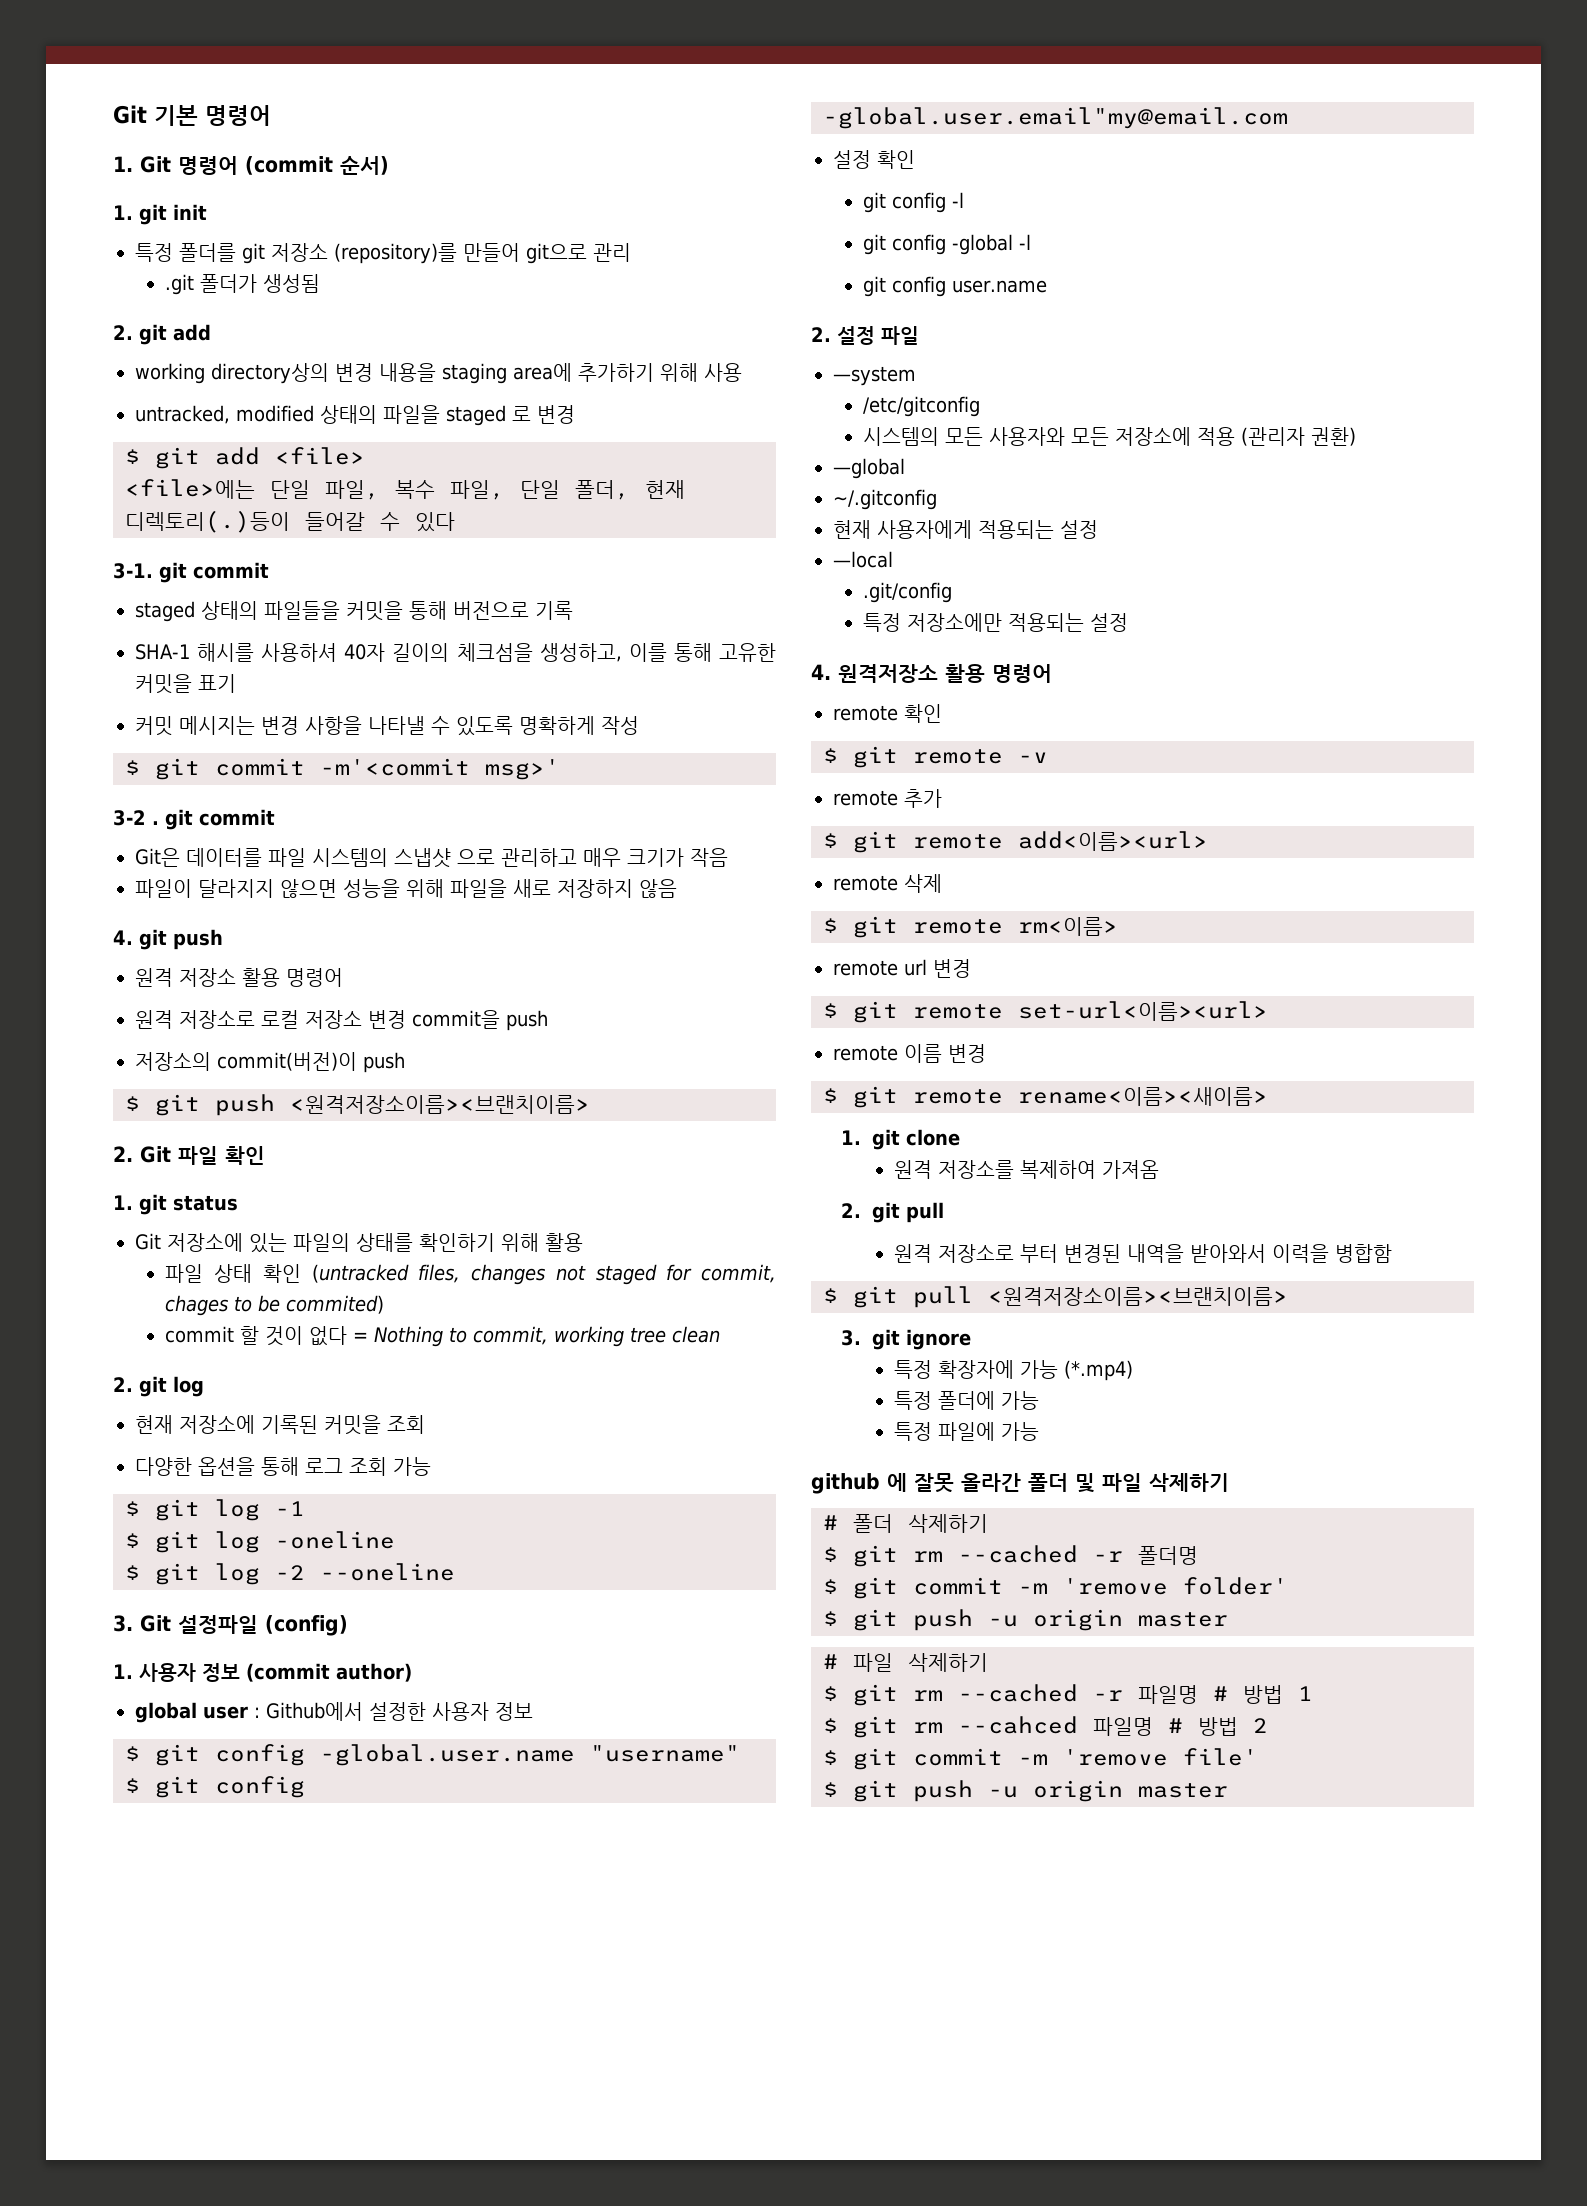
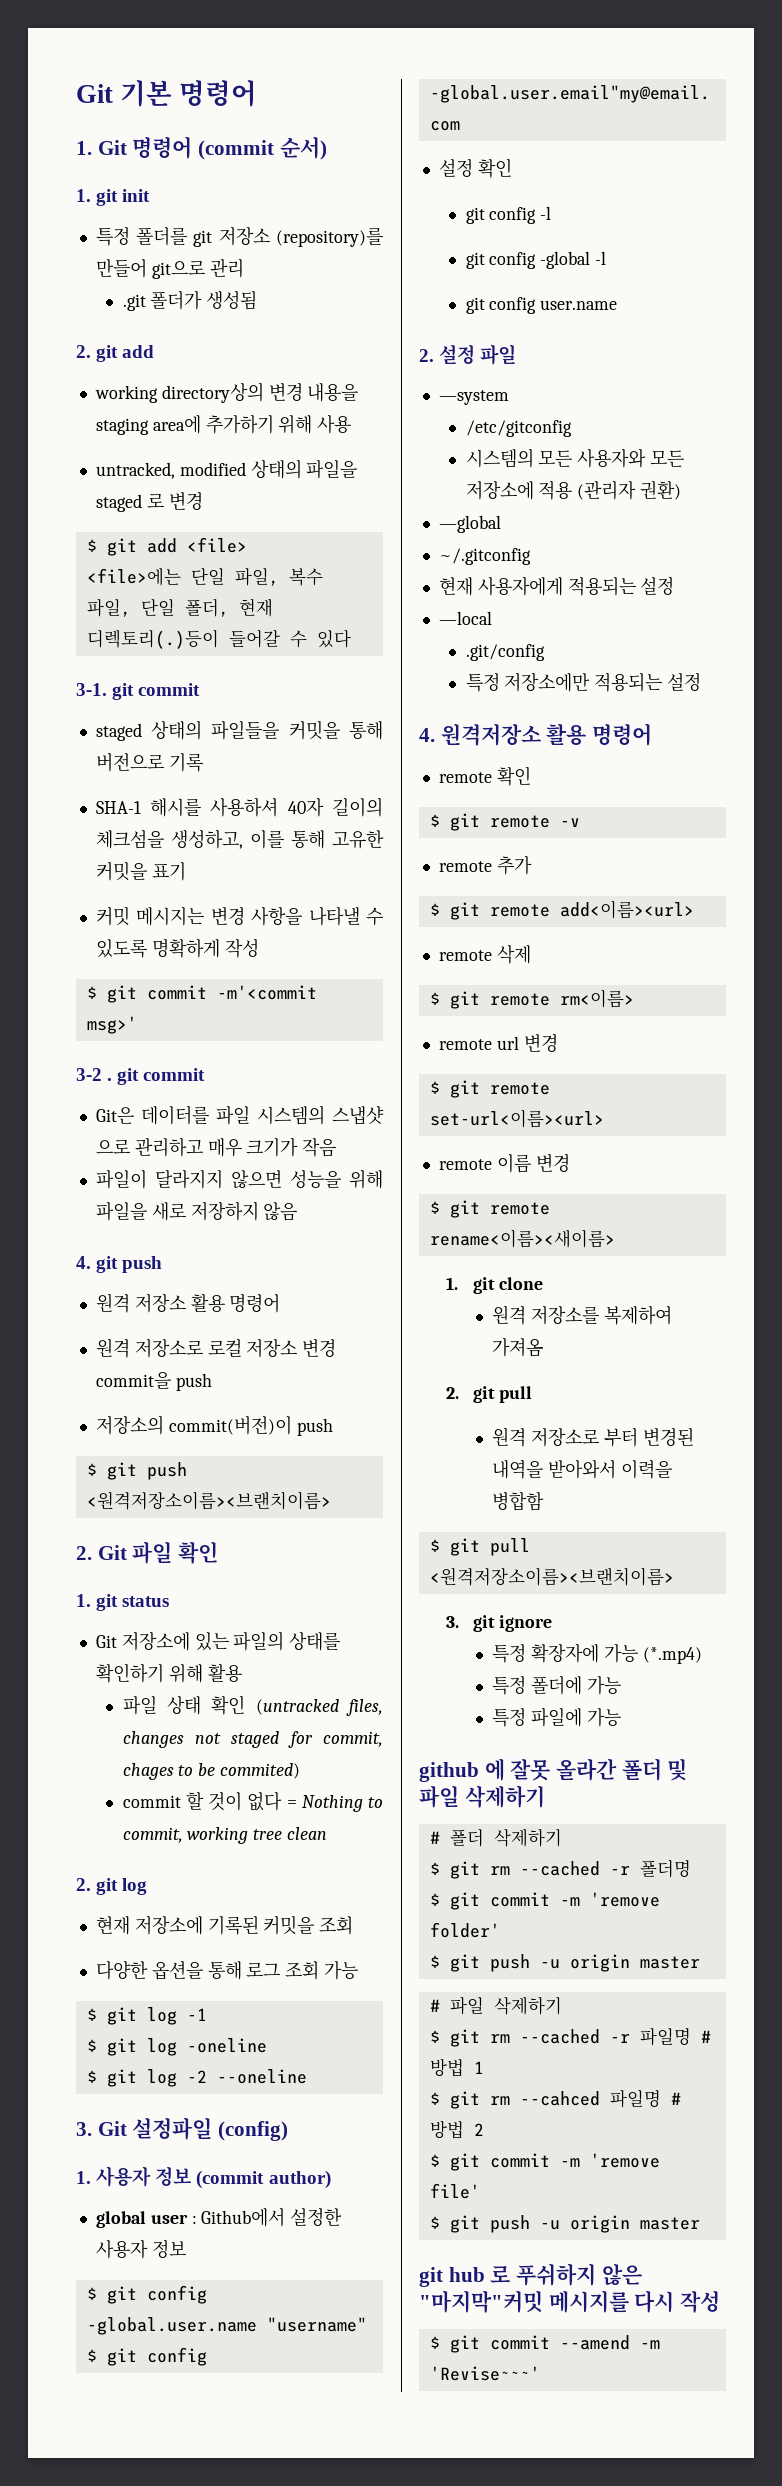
(1228, 1790) none -> [419,2263,642,2287] [419,2290,721,2313] [429,2335,660,2353] [429,2366,540,2381] // git hub 로 푸쉬하지 않은 "마지막"커밋 메시지를 다시 작성 // $ git commit --amend -m 'Revise~~~'

